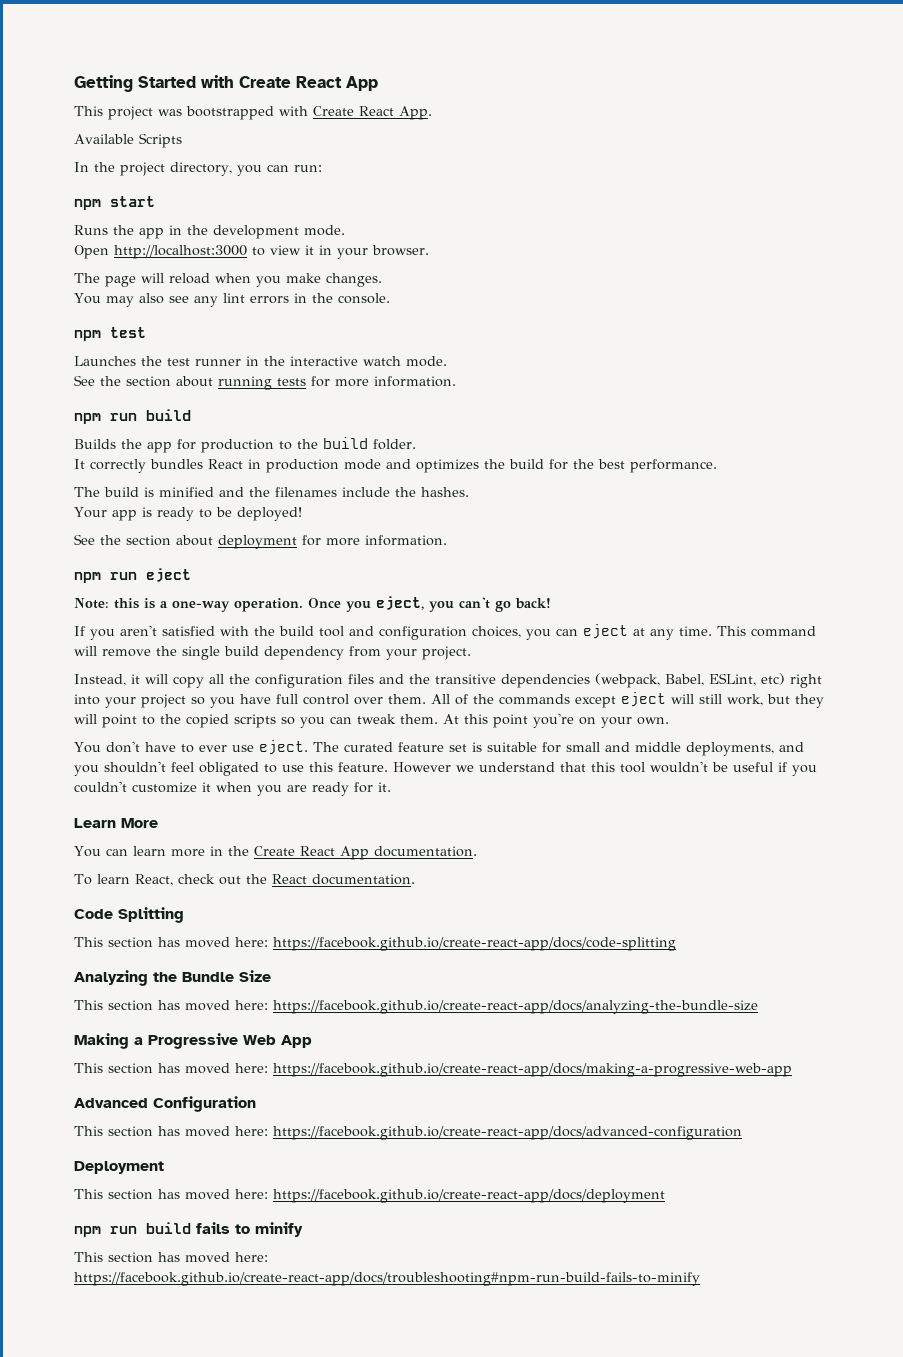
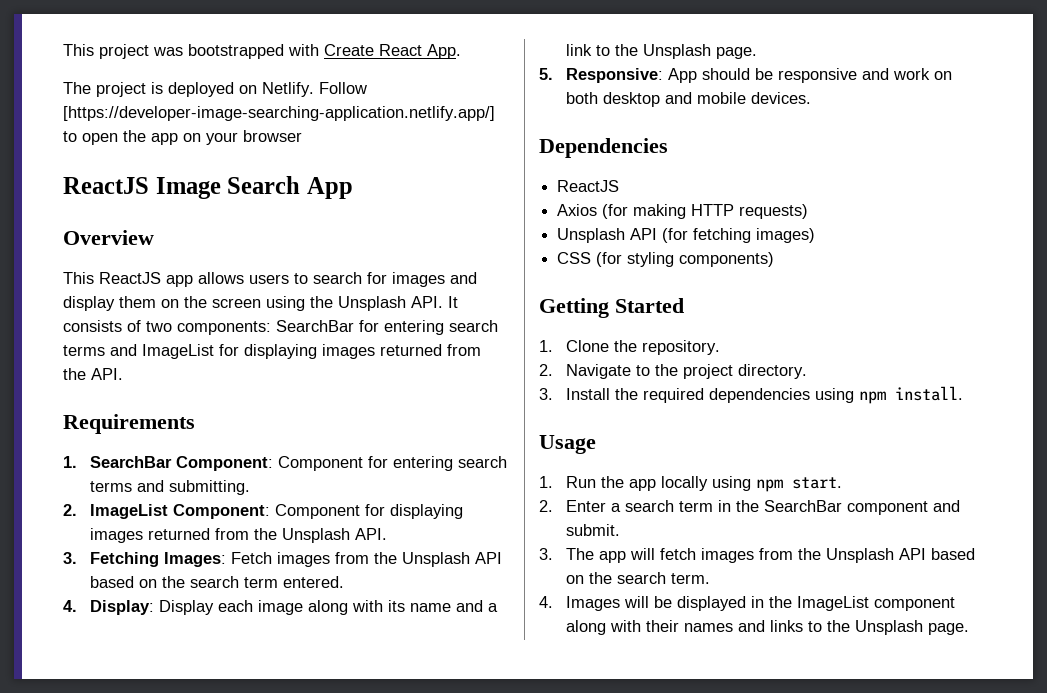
[74,75,378,92] Getting Started with Create React App // -> (63, 50) none
[74,133,182,148] [74,162,322,176] [74,196,155,210] [74,225,345,239] [74,245,429,259] [74,273,382,287] [74,293,390,307] [74,327,146,341] [74,356,447,367] [74,375,456,390] [74,409,191,424] [74,437,416,453] [74,459,717,473] [74,487,469,497] [74,507,302,521] [74,534,447,549] [74,568,191,583] [74,596,551,612] [74,624,816,640] [74,646,471,660] [74,673,822,688] [74,692,824,708] [74,713,669,728] [74,740,804,756] [74,761,817,776] [74,781,391,796] [74,818,158,828] [74,846,477,860] [74,874,415,886] [74,907,184,923] [74,937,676,951] [74,970,271,986] [74,1000,758,1014] [74,1033,312,1049] [74,1063,792,1077] [74,1096,256,1112] [74,1126,742,1140] [74,1161,164,1174] [74,1189,665,1203] [74,1222,303,1237] [74,1252,268,1263] [74,1272,700,1286] Available Scripts // In the project directory, you can run: // npm start // Runs the app in the development mode. // Open http://localhost:3000 to view it in your browser. // The page will reload when you make changes. // You may also see any lint errors in the console. // npm test // Launches the test runner in the interactive watch mode. // See the section about running tests for more information. // npm run build // Builds the app for production to the build folder. // It correctly bundles React in production mode and optimizes the build for the best performance. // The build is minified and the filenames include the hashes. // Your app is ready to be deployed! // See the section about deployment for more information. // npm run eject // Note: this is a one-way operation. Once you eject, you can't go back! // If you aren't satisfied with the build tool and configuration choices, you can eject at any time. This command will remove the single build dependency from your project. // Instead, it will copy all the configuration files and the transitive dependencies (webpack, Babel, ESLint, etc) right into your project so you have full control over them. All of the commands except eject will still work, but they will point to the copied scripts so you can tweak them. At this point you're on your own. // You don't have to ever use eject. The curated feature set is suitable for small and middle deployments, and you shouldn't feel obligated to use this feature. However we understand that this tool wouldn't be useful if you couldn't customize it when you are ready for it. // Learn More // You can learn more in the Create React App documentation. // To learn React, check out the React documentation. // Code Splitting // This section has moved here: https://facebook.github.io/create-react-app/docs/code-splitting // Analyzing the Bundle Size // This section has moved here: https://facebook.github.io/create-react-app/docs/analyzing-the-bundle-size // Making a Progressive Web App // This section has moved here: https://facebook.github.io/create-react-app/docs/making-a-progressive-web-app // Advanced Configuration // This section has moved here: https://facebook.github.io/create-react-app/docs/advanced-configuration // Deployment // This section has moved here: https://facebook.github.io/create-react-app/docs/deployment // npm run build fails to minify // This section has moved here: https://facebook.github.io/create-react-app/docs/troubleshooting#npm-run-build-fails-to-minify -> [63,82,367,97] [63,106,495,121] [63,130,302,145] [63,176,353,199] [63,230,154,245] [63,272,477,287] [63,296,458,311] [63,320,498,335] [63,344,481,359] [63,368,123,380] [63,414,195,434] [63,456,508,471] [90,480,251,495] [63,504,464,519] [90,528,388,543] [63,552,503,567] [90,576,345,588] [63,600,499,615] [566,44,758,59] [539,68,953,83] [566,92,812,107] [539,138,668,158] [557,180,620,192] [557,204,809,219] [557,228,816,243] [557,252,775,267] [539,298,684,318] [539,340,721,355] [539,364,808,379] [539,386,964,404] [539,435,596,454] [539,476,843,492] [539,500,961,515] [566,524,621,536] [539,548,976,563] [566,572,711,584] [539,596,956,611] [566,620,970,635] The project is deployed on Netlify. Follow [https://developer-image-searching-application.netlify.app/] to open the app on your browser // ReactJS Image Search App // Overview // This ReactJS app allows users to search for images and display them on the screen using the Unsplash API. It consists of two components: SearchBar for entering search terms and ImageList for displaying images returned from the API. // Requirements // 1. SearchBar Component: Component for entering search terms and submitting. // 2. ImageList Component: Component for displaying images returned from the Unsplash API. // 3. Fetching Images: Fetch images from the Unsplash API based on the search term entered. // 4. Display: Display each image along with its name and a link to the Unsplash page. // 5. Responsive: App should be responsive and work on both desktop and mobile devices. // Dependencies // ReactJS // Axios (for making HTTP requests) // Unsplash API (for fetching images) // CSS (for styling components) // Getting Started // 1. Clone the repository. // 2. Navigate to the project directory. // 3. Install the required dependencies using npm install. // Usage // 1. Run the app locally using npm start. // 2. Enter a search term in the SearchBar component and submit. // 3. The app will fetch images from the Unsplash API based on the search term. // 4. Images will be displayed in the ImageList component along with their names and links to the Unsplash page.

